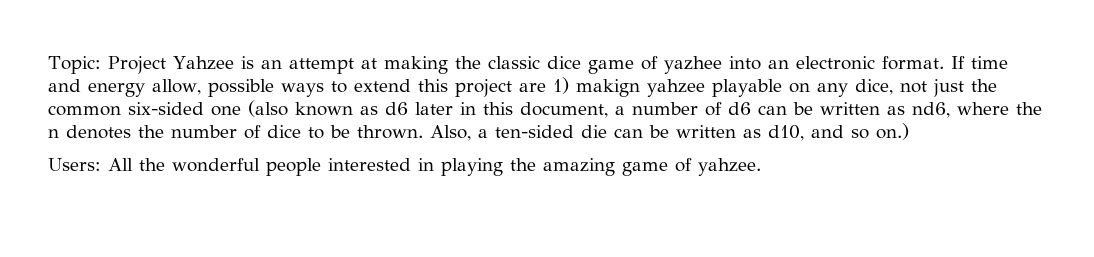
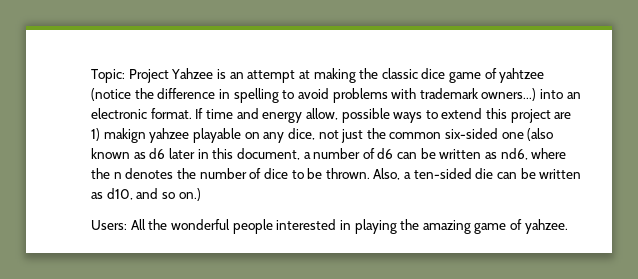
[663,56,722,74] yazhee -> [499,68,545,83] [91,88,537,103] yahtzee (notice the difference in spelling to avoid problems with trademark owners...)

